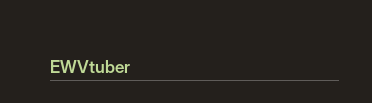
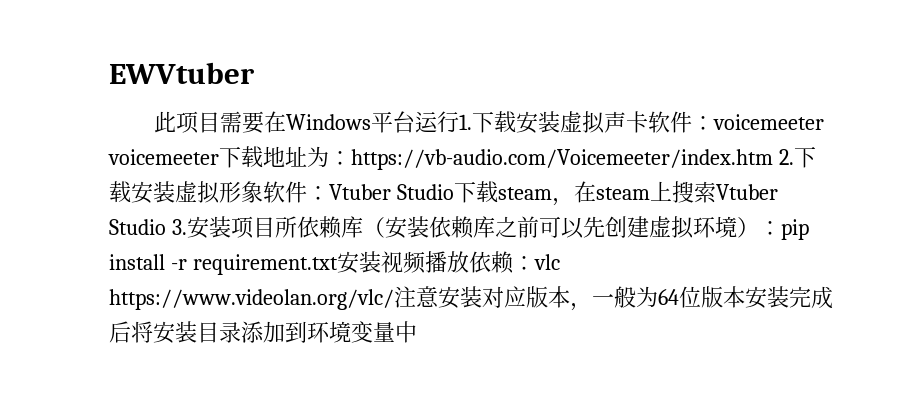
(130, 66) none -> [153,111,824,134] [108,146,816,170] [109,181,778,206] [109,216,809,240] [109,251,560,275] [109,286,833,311] [109,321,417,344] // 此项目需要在Windows平台运行1.下载安装虚拟声卡软件：voicemeeter voicemeeter下载地址为：https://vb-audio.com/Voicemeeter/index.htm 2.下载安装虚拟形象软件：Vtuber Studio下载steam，在steam上搜索Vtuber Studio 3.安装项目所依赖库（安装依赖库之前可以先创建虚拟环境）：pip install -r requirement.txt安装视频播放依赖：vlc https://www.videolan.org/vlc/注意安装对应版本，一般为64位版本安装完成后将安装目录添加到环境变量中

